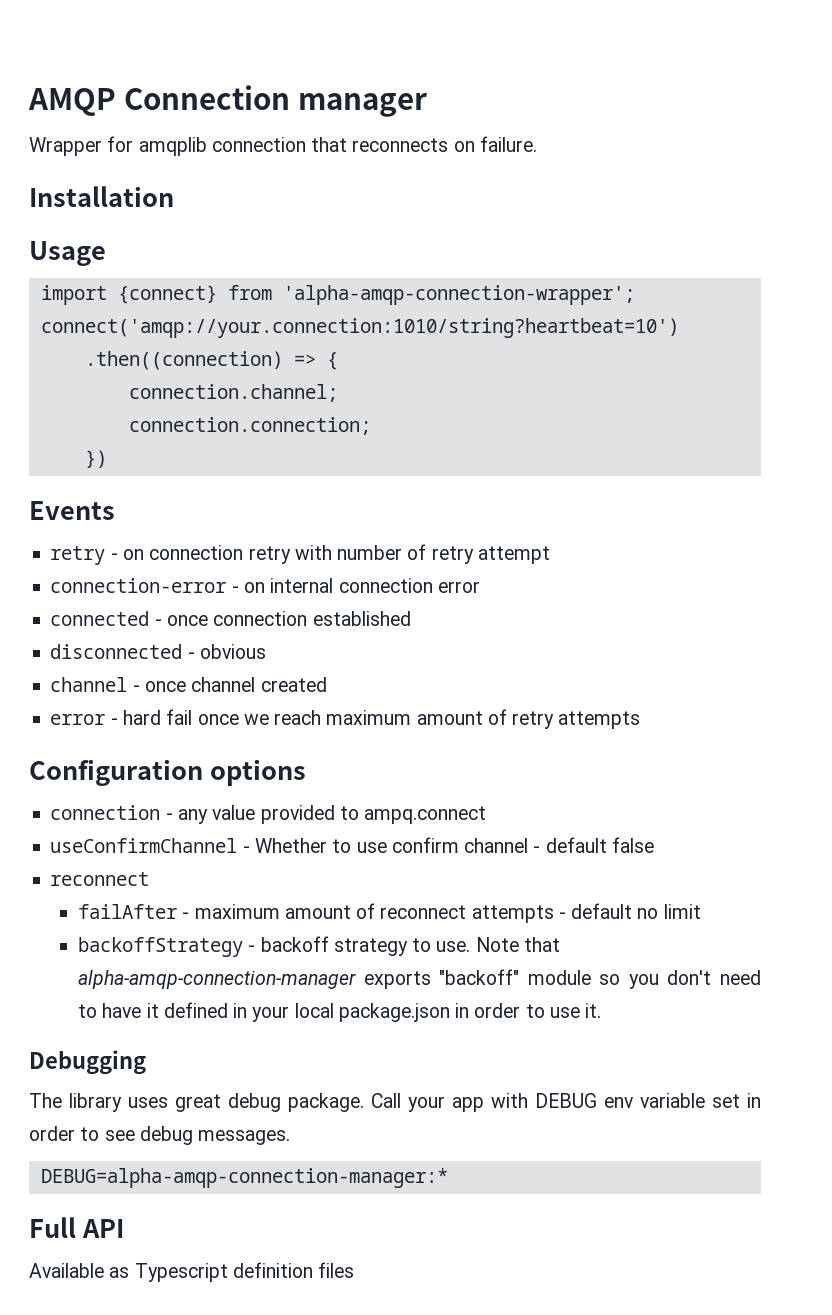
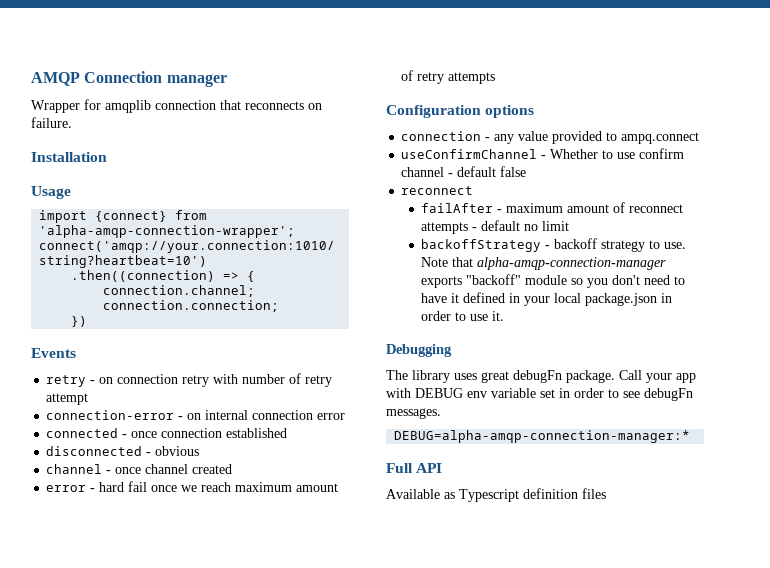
[228,1093,281,1112] debug -> [513,370,562,383] debugFn
[139,1126,193,1145] debug -> [644,388,693,401] debugFn

